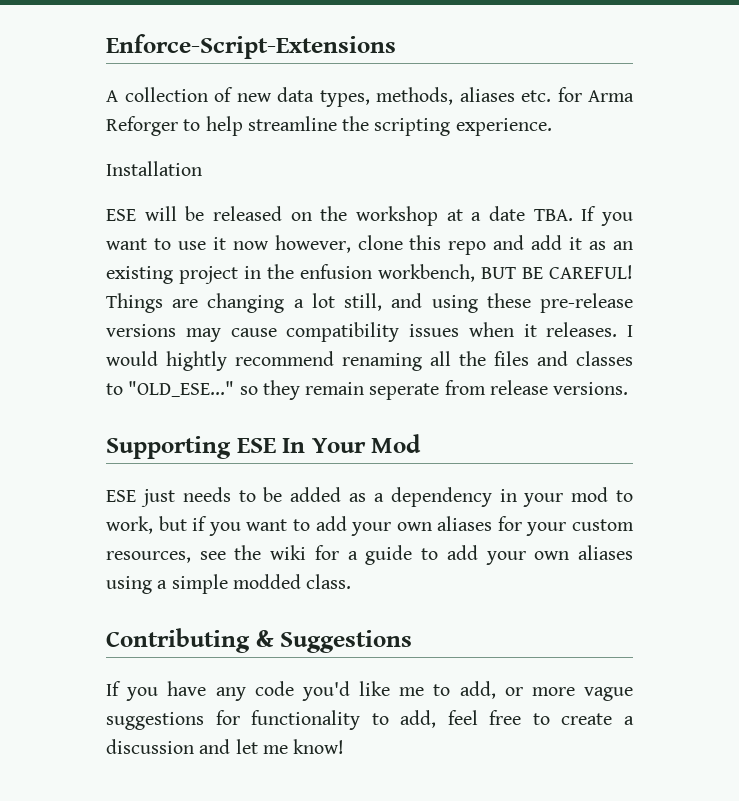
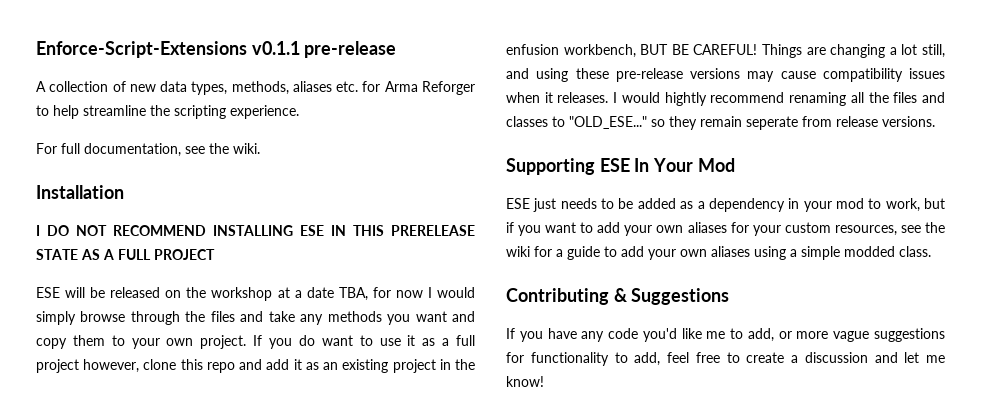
(396, 46) none -> [251,41,397,58] v0.1.1 pre-release
[106,161,202,176] Installation -> [36,143,260,157] [36,185,124,199] [36,225,475,236] [36,249,215,260] For full documentation, see the wiki. // Installation // I DO NOT RECOMMEND INSTALLING ESE IN THIS PRERELEASE STATE AS A FULL PROJECT
[533,206,634,226] TBA. If you -> [338,287,475,301] [36,311,475,325] [36,335,315,349] TBA, for now I would simply browse through the files and take any methods you want and copy them to your own project. If you do
[232,241,269,250] now -> [422,335,476,346] [36,359,79,373] as a full project

